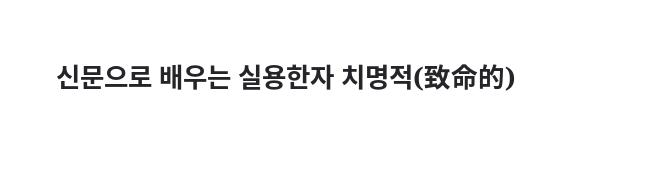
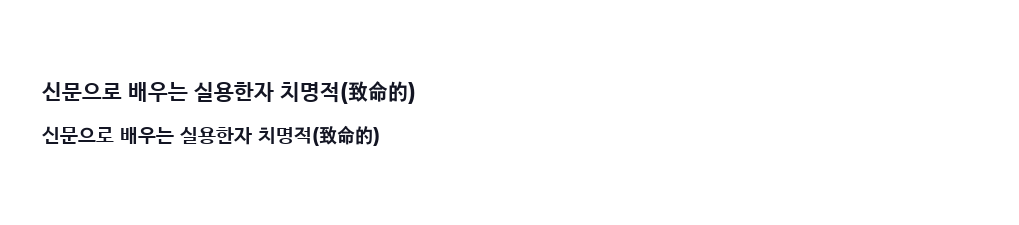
[56,64,517,91] 신문으로 배우는 실용한자 치명적(致命的) -> [42,81,416,104] [42,125,380,146] 신문으로 배우는 실용한자 치명적(致命的) // 신문으로 배우는 실용한자 치명적(致命的)

